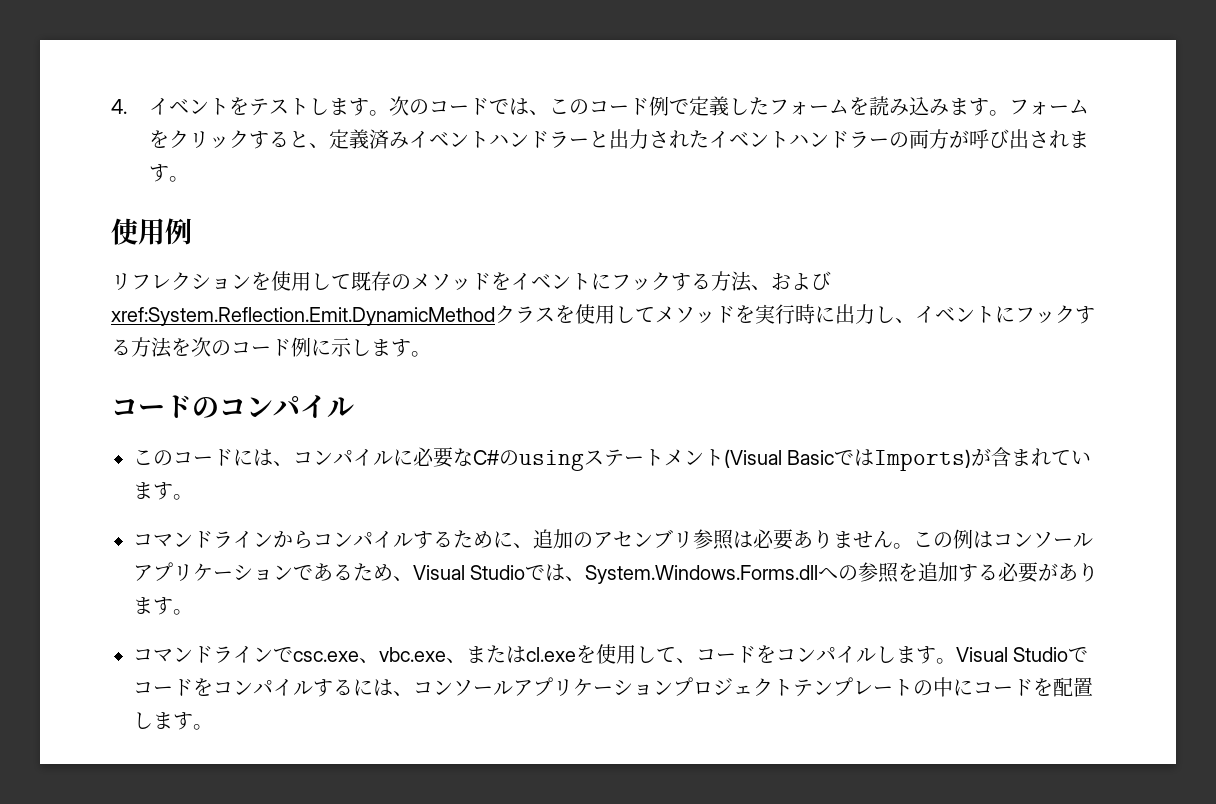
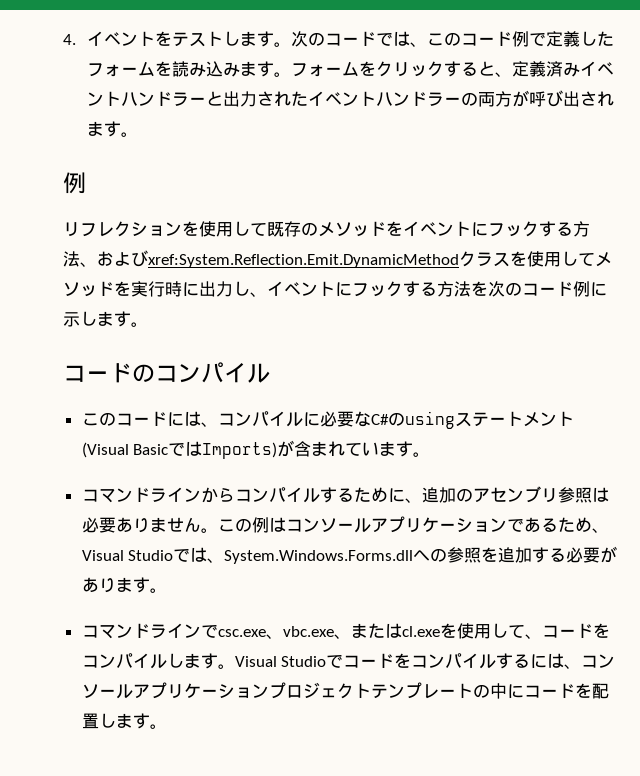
[111,218,165,245] 使用 -> (138, 134) none

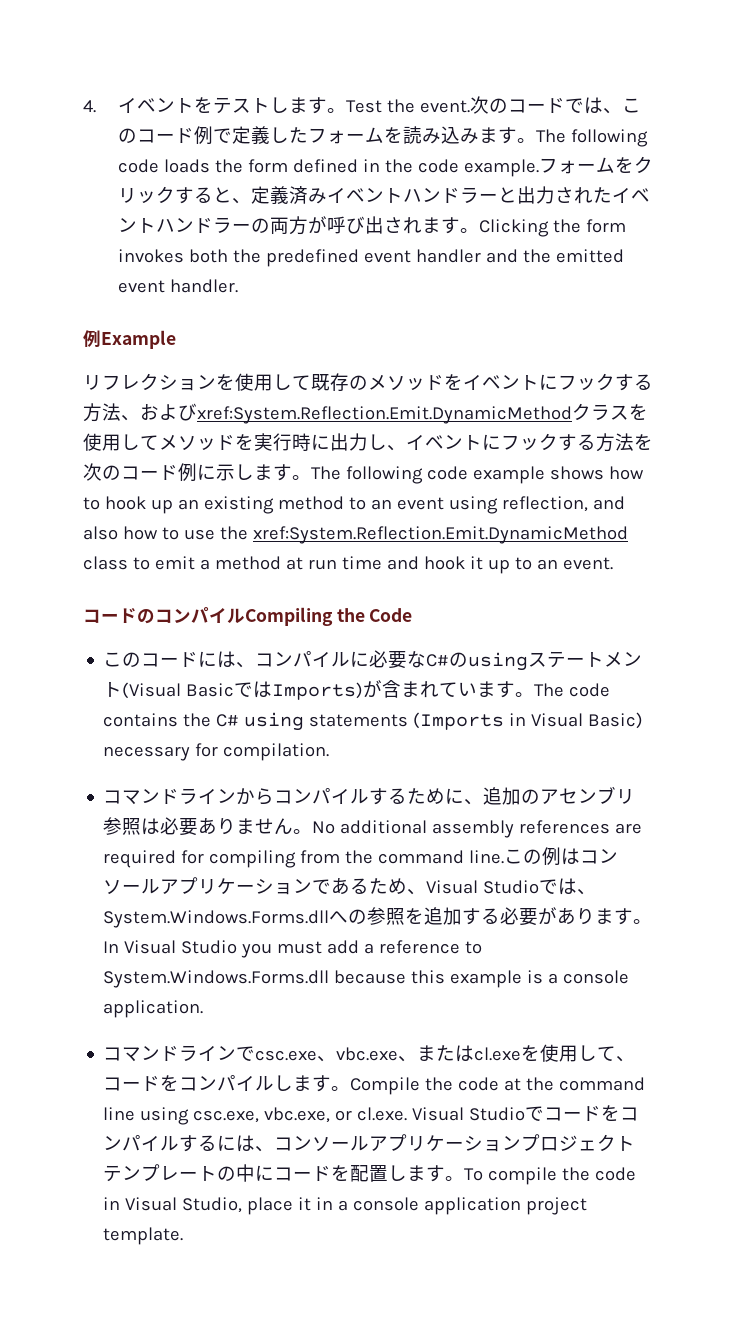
(291, 44) none -> [345,99,470,113] Test the event.
(291, 74) none -> [535,129,648,147] [117,159,539,177] The following code loads the form defined in the code example.
[63,172,86,194] // 例 -> [478,219,626,237] [117,249,624,267] [117,279,238,293] [83,330,176,349] Clicking the form invokes both the predefined event handler and the emitted event handler. // 例Example
(148, 324) none -> [311,466,644,484] [83,496,625,514] [83,526,628,544] [83,556,613,574] The following code example shows how to hook up an existing method to an event using reflection, and also how to use the xref:System.Reflection.Emit.DynamicMethod class to emit a method at run time and hook it up to an event.
(270, 373) none -> [245,607,413,626] Compiling the Code
(431, 454) none -> [534,683,611,697] [103,712,644,731] [103,743,330,761] The code contains the C# using statements (Imports in Visual Basic) necessary for compilation.
(218, 530) none -> [312,820,643,838] [103,850,505,868] No additional assembly references are required for compiling from the command line.
(167, 590) none -> [103,940,483,958] [103,970,630,988] [103,1000,204,1018] In Visual Studio you must add a reference to System.Windows.Forms.dll because this example is a console application.
(235, 666) none -> [350,1077,646,1095] [103,1107,408,1125] Compile the code at the command line using csc.exe, vbc.exe, or cl.exe.
(167, 726) none -> [464,1167,637,1185] [103,1197,588,1215] [103,1227,184,1245] To compile the code in Visual Studio, place it in a console application project template.

